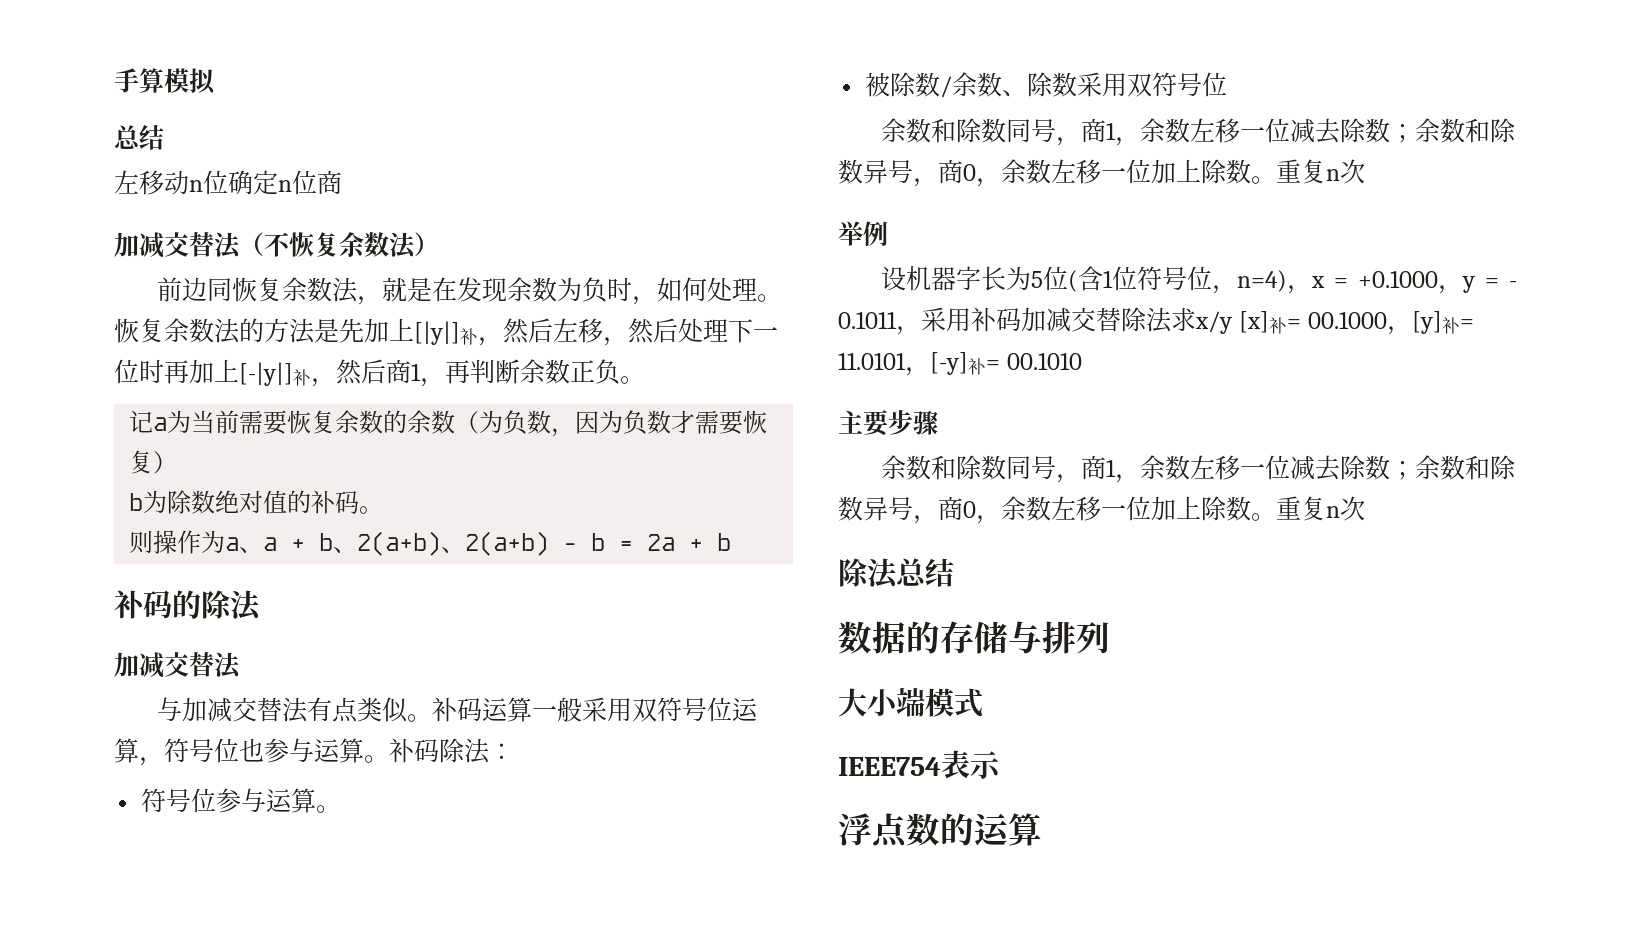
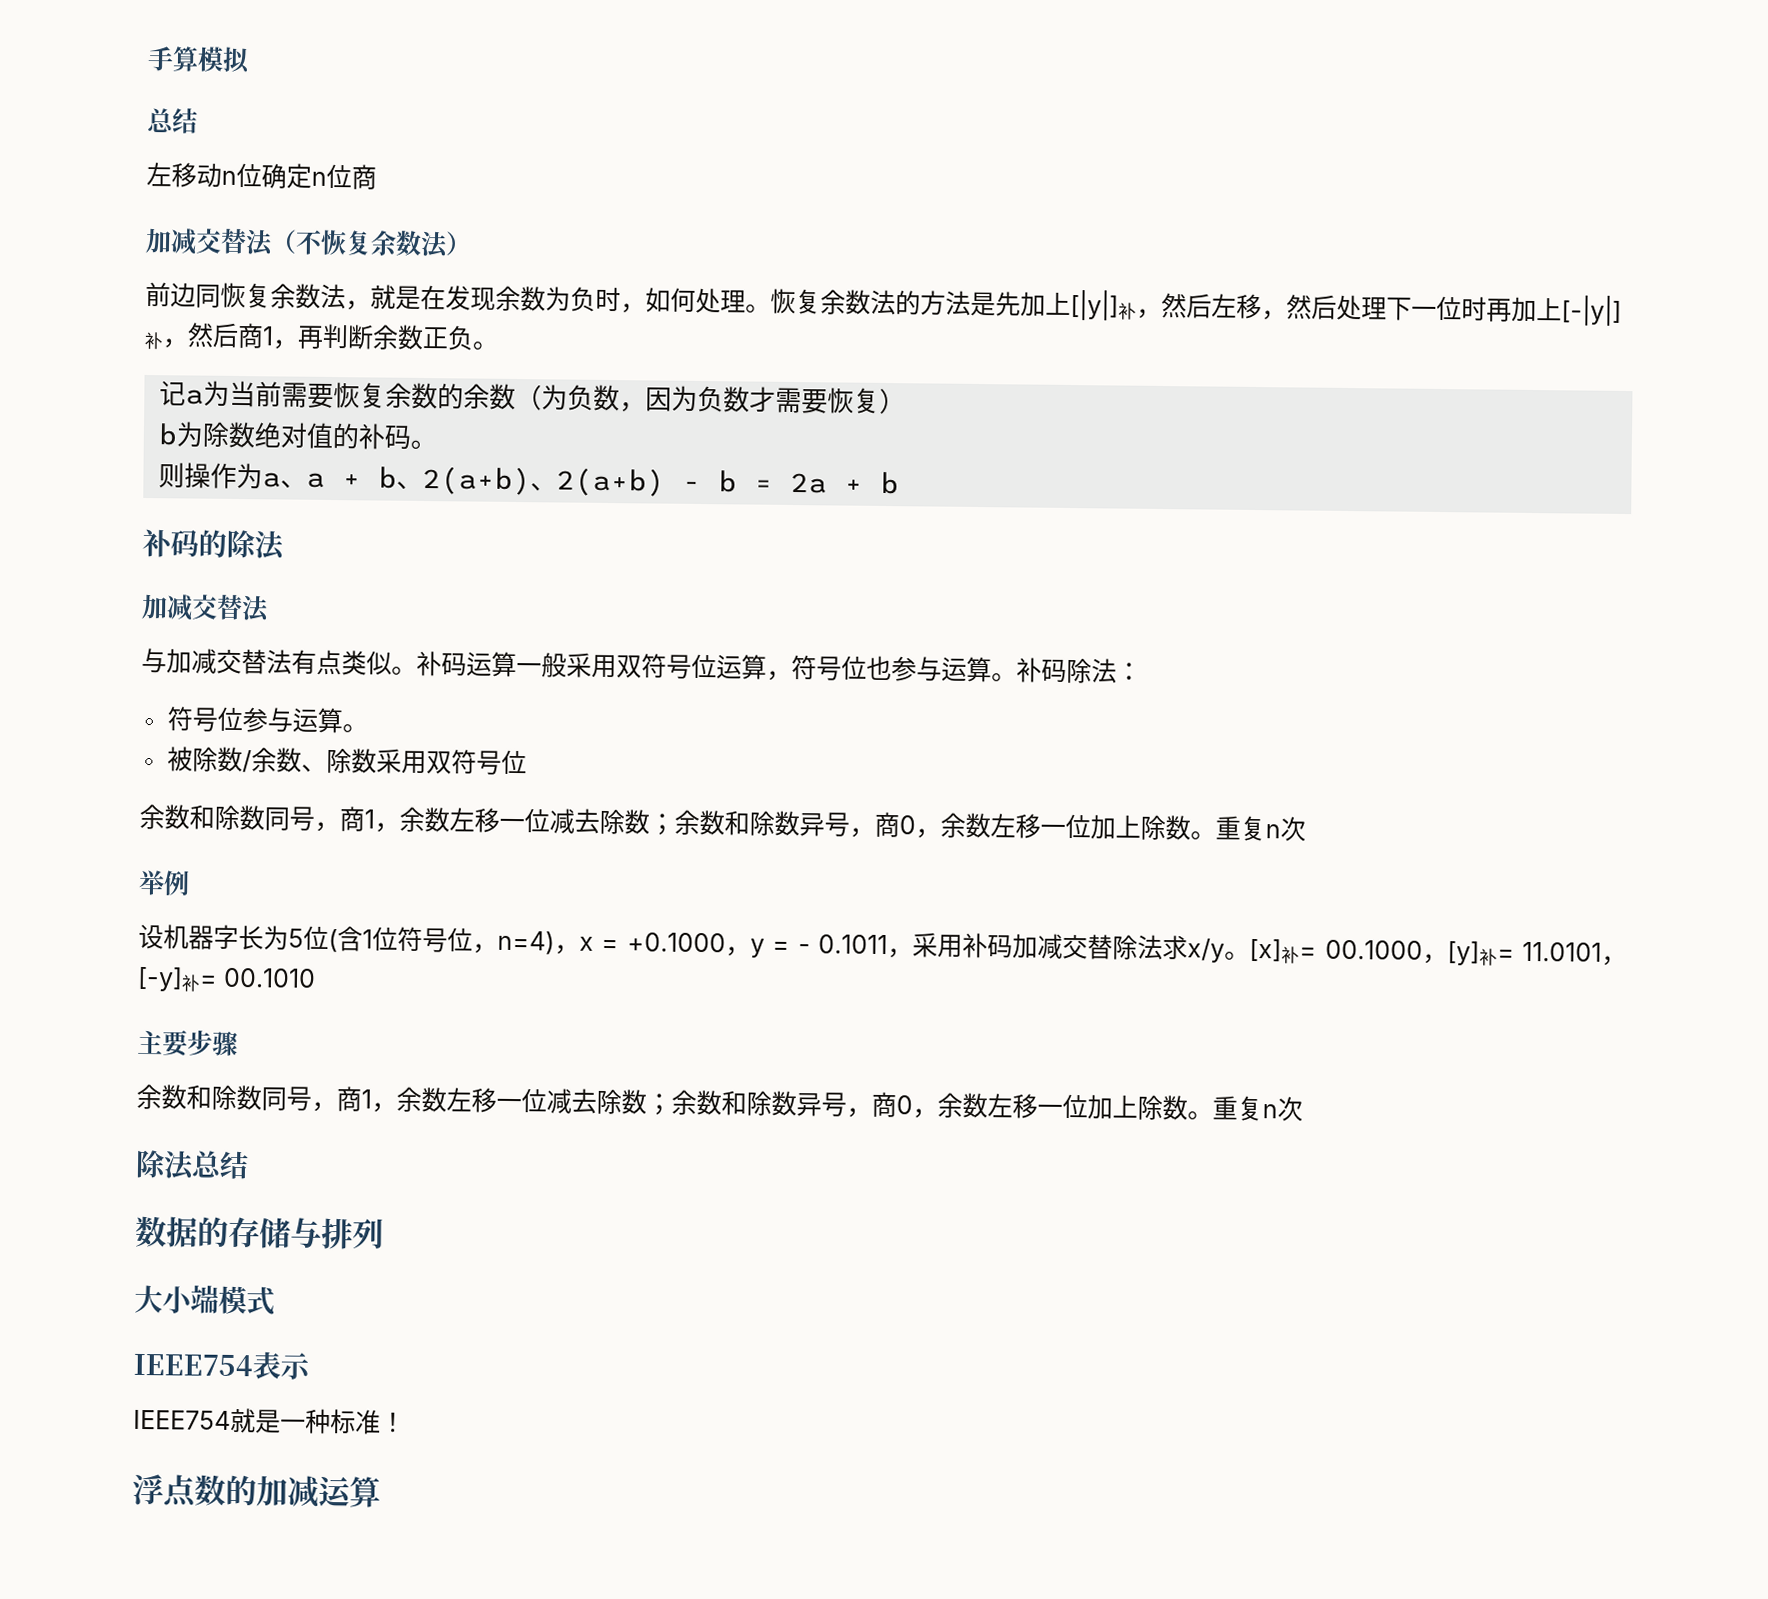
(1233, 322) none -> [1224,951,1251,960] 。
(1001, 765) none -> [133,1407,406,1435] // IEEE754就是一种标准！
(974, 829) none -> [256,1475,319,1508] 加减

